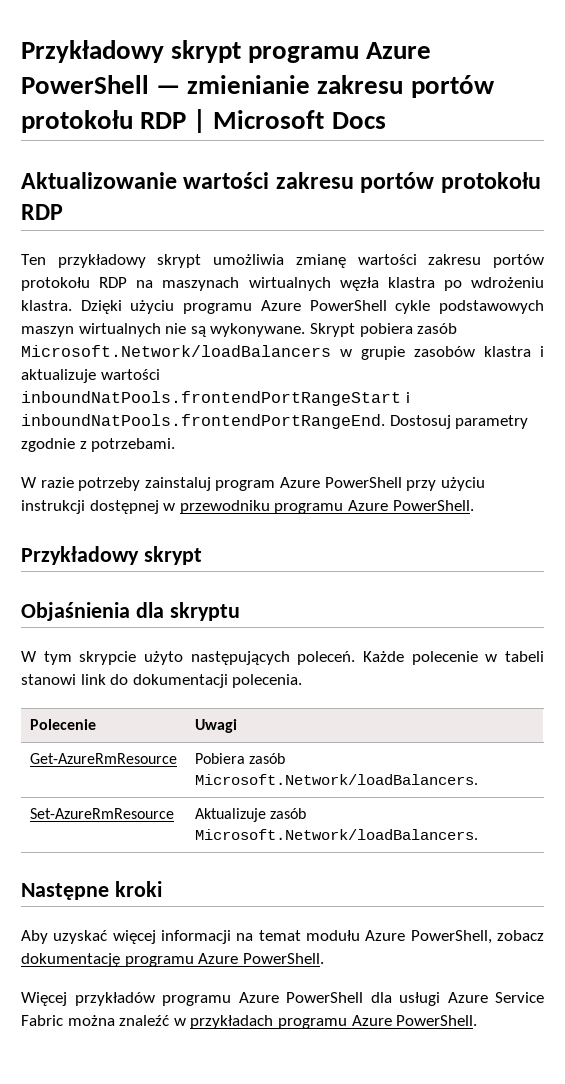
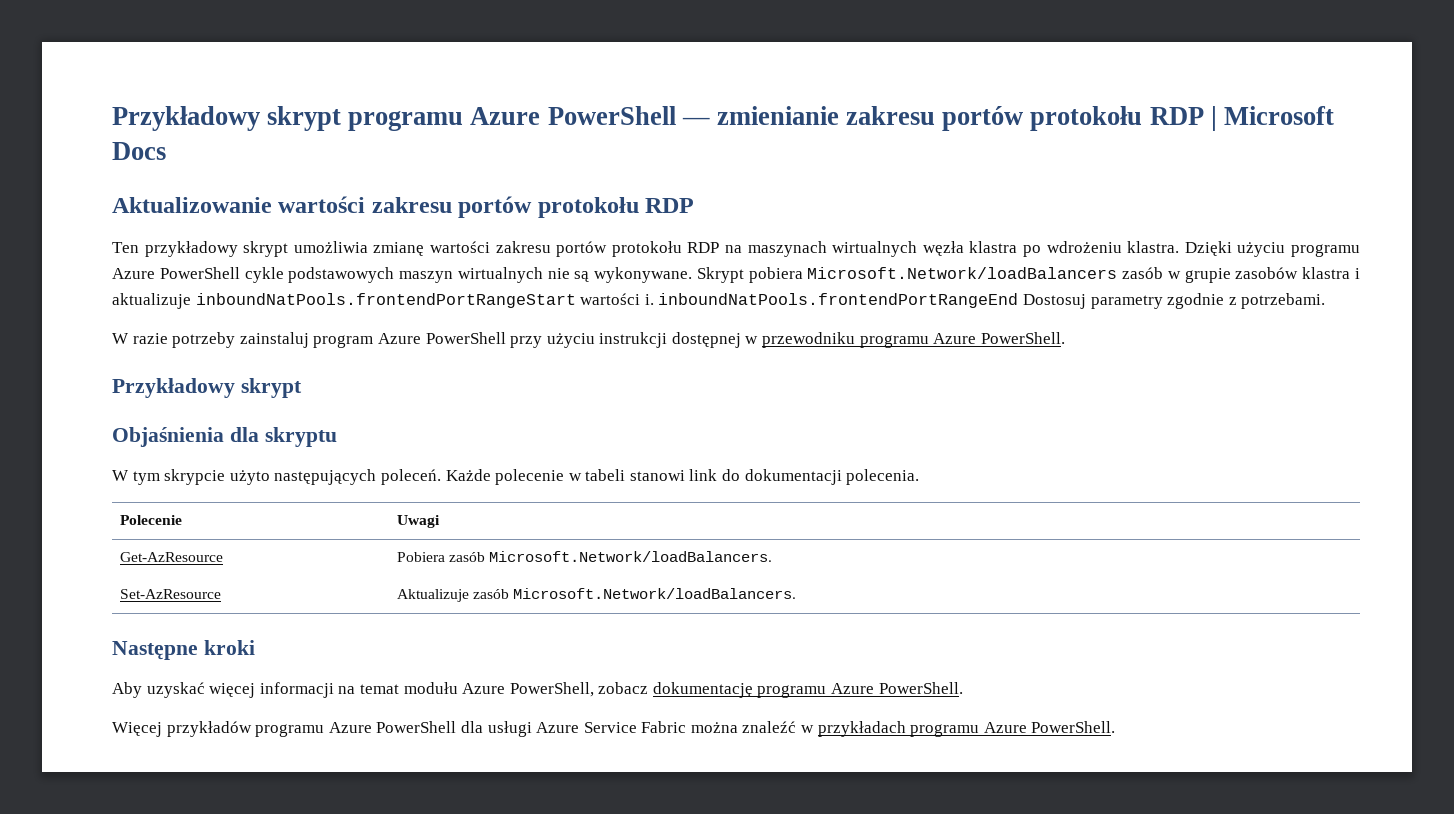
[417,323,458,334] [21,345,331,357] zasób Microsoft.Network/loadBalancers -> [807,267,1164,279] Microsoft.Network/loadBalancers zasób
[100,369,160,380] [21,391,410,406] [21,414,385,429] wartości inboundNatPools.frontendPortRangeStart i inboundNatPools.frontendPortRangeEnd. -> [195,293,1019,308] inboundNatPools.frontendPortRangeStart wartości i. inboundNatPools.frontendPortRangeEnd
[29,753,177,764] Get-AzureRmResource -> [120,552,224,562] Get-AzResource
[29,808,174,819] Set-AzureRmResource -> [120,589,222,599] Set-AzResource

